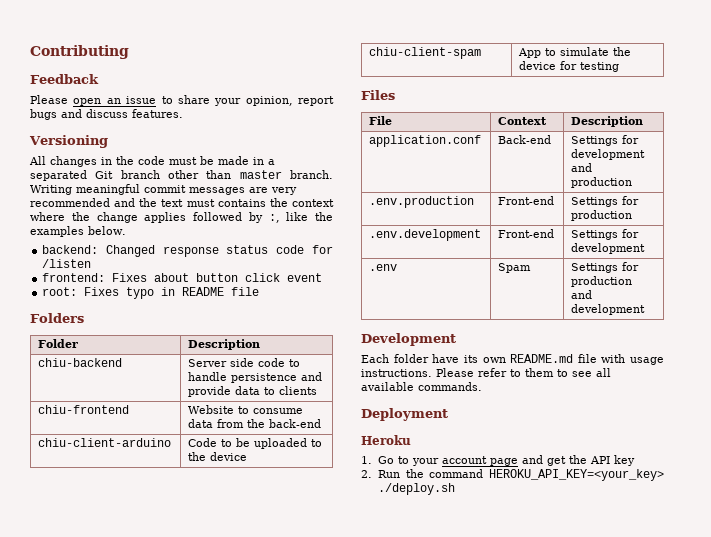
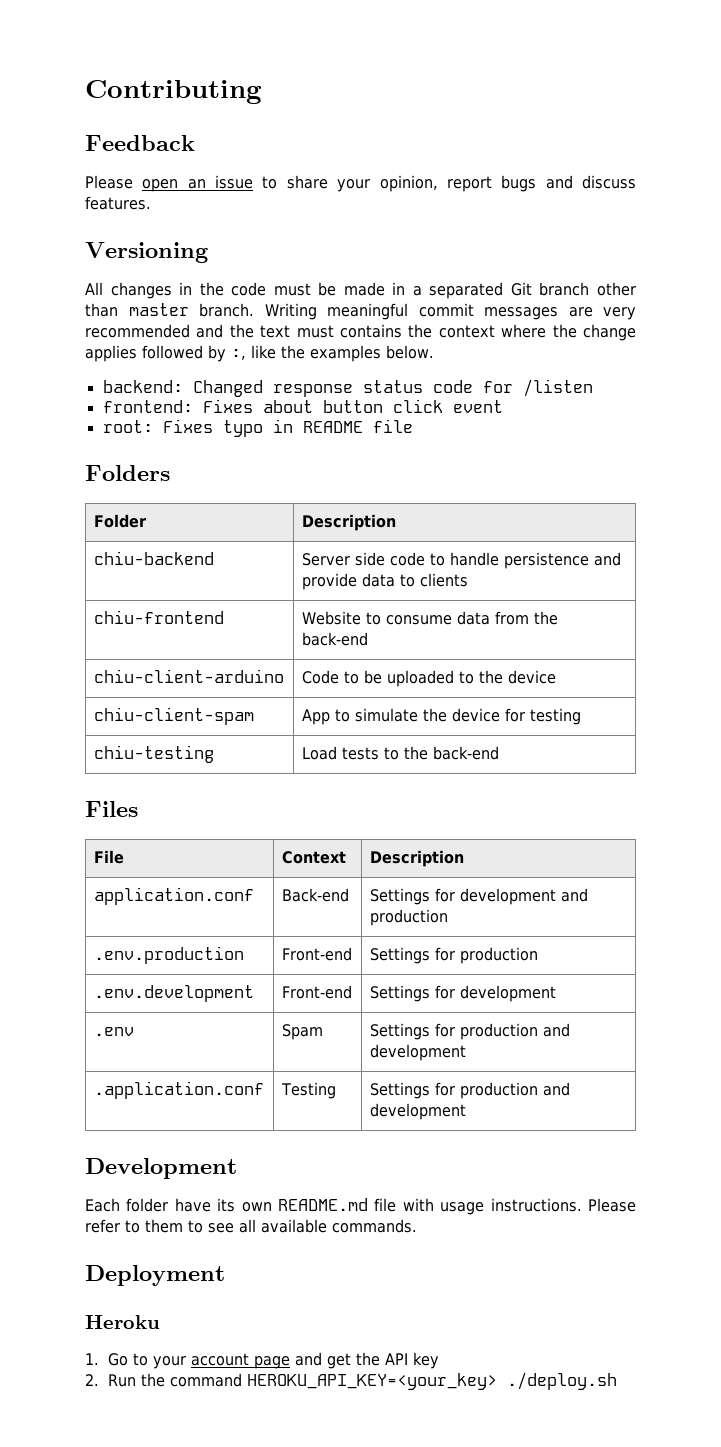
(620, 67) none -> [93,745,214,763] [301,746,499,760] // chiu-testing | Load tests to the back-end
(646, 309) none -> [93,1081,264,1099] [280,1082,336,1099] [369,1082,570,1099] [369,1103,466,1120] // .application.conf | Testing | Settings for production and development

